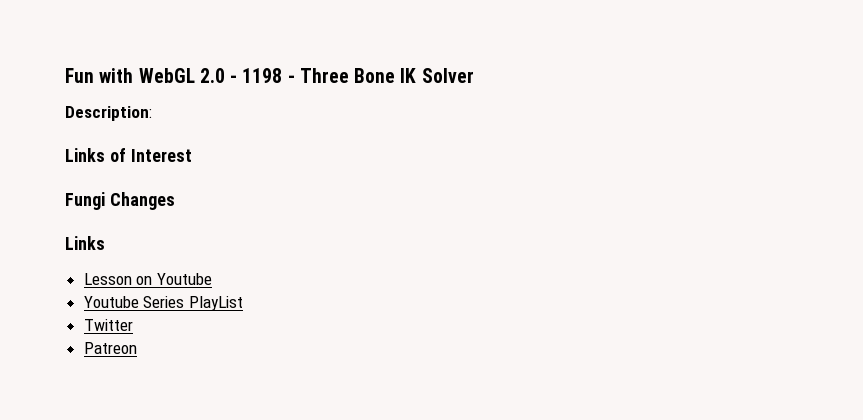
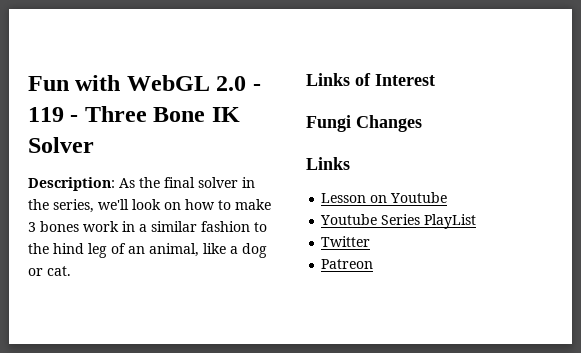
[242,68,283,83] 1198 -> [28,107,64,122] 119
(152, 113) none -> [119,177,255,188] [28,199,271,213] [28,221,267,232] [28,243,267,258] [28,266,71,276] As the final solver in the series, we'll look on how to make 3 bones work in a similar fashion to the hind leg of an animal, like a dog or cat.

